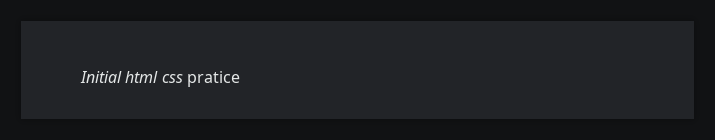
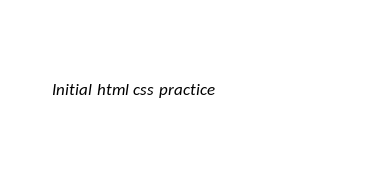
[186,71,240,87] pratice -> [158,84,215,98] practice

